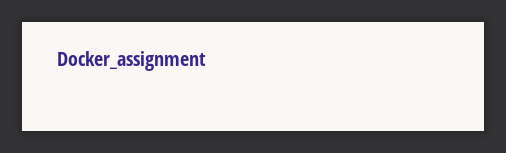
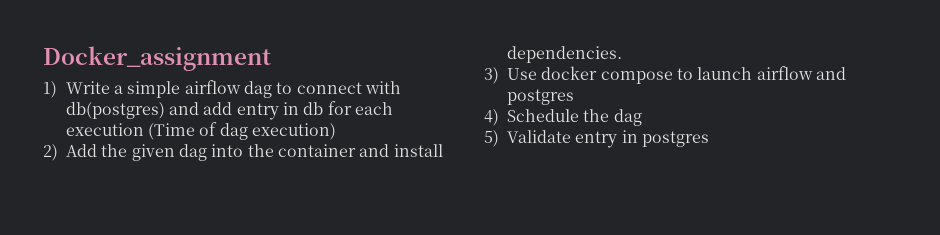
(206, 61) none -> [43,80,402,98] [65,101,394,120] [65,122,337,140] [43,144,443,161] [507,46,622,63] [484,66,846,84] [507,89,574,105] [484,109,642,126] [484,130,709,148] // 1) Write a simple airflow dag to connect with db(postgres) and add entry in db for each execution (Time of dag execution) // 2) Add the given dag into the container and install dependencies. // 3) Use docker compose to launch airflow and postgres // 4) Schedule the dag // 5) Validate entry in postgres

